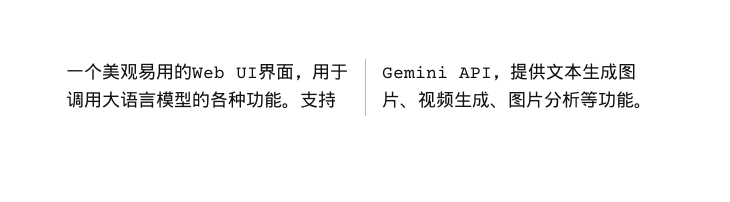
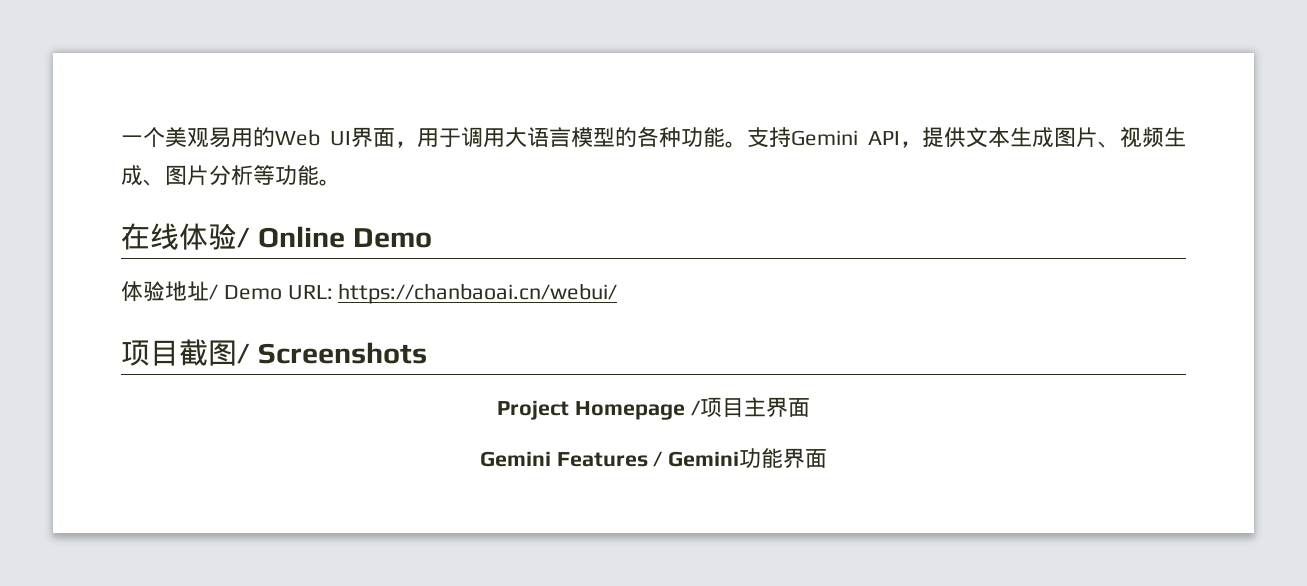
(652, 106) none -> [121,223,432,250] [121,281,618,304] [121,339,427,366] [497,397,810,420] [479,448,828,468] // 在线体验/ Online Demo // 体验地址/ Demo URL: https://chanbaoai.cn/webui/ // 项目截图/ Screenshots // Project Homepage /项目主界面 // Gemini Features / Gemini功能界面

